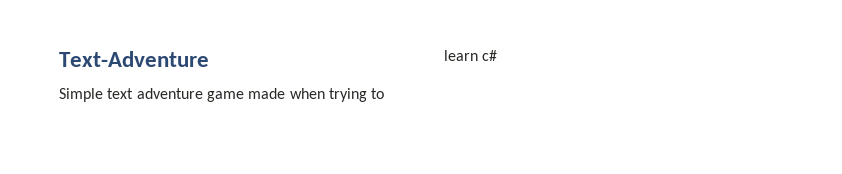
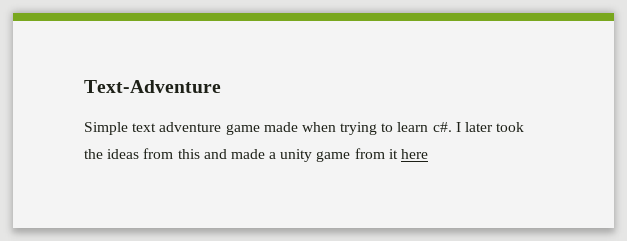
[482,50,498,61] c# -> [432,122,525,132] [84,148,429,162] c#. I later took the ideas from this and made a unity game from it here

